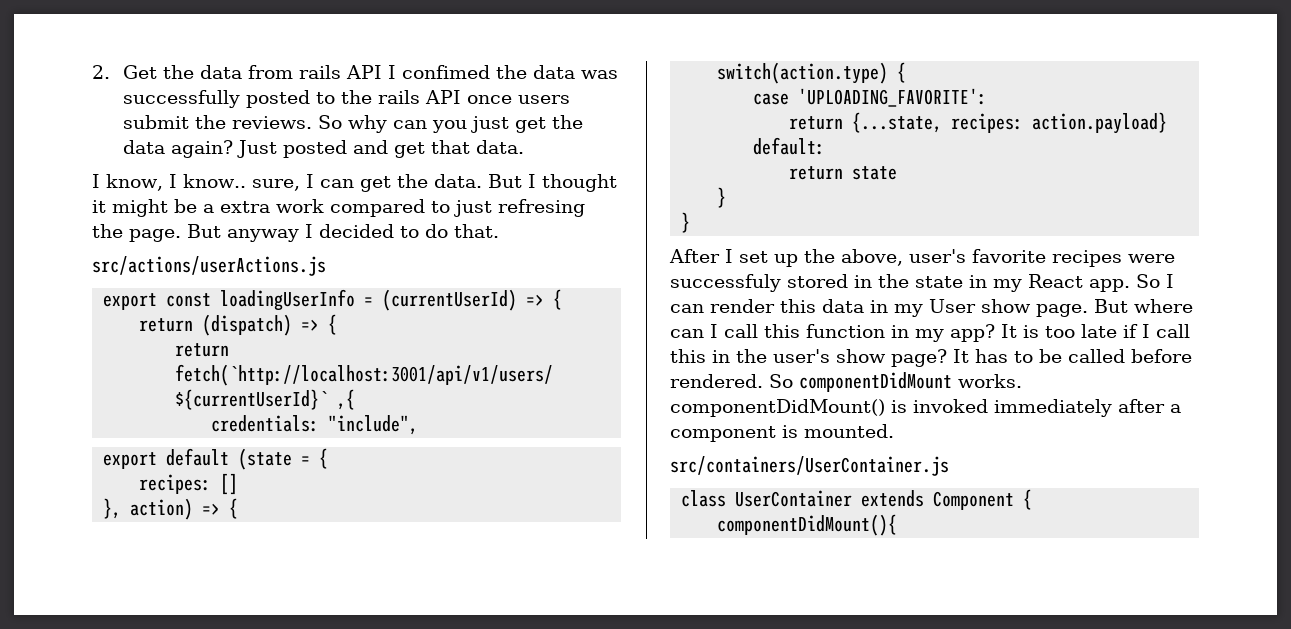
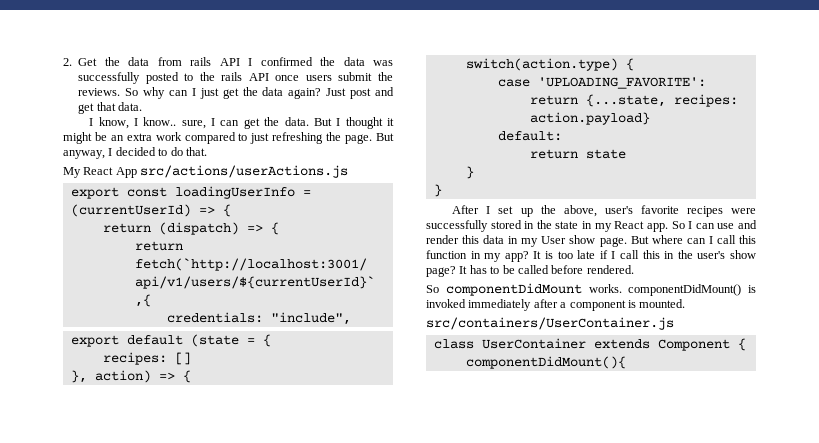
[401,65,490,79] confimed -> [260,57,313,66] confirmed
[431,120,467,133] you -> [191,88,196,96] I
[282,140,347,158] posted -> [350,88,372,99] post
[203,204,214,213] a -> [110,135,124,141] an
[498,199,585,217] refresing -> [272,132,324,144] refreshing
[227,229,299,242] anyway -> [63,150,105,159] anyway,
(499, 231) none -> [63,167,137,178] My React App
[670,274,781,292] successfuly -> [426,220,488,232] successfully
(704, 308) none -> [717,220,758,229] use and
(763, 381) none -> (634, 269) //

